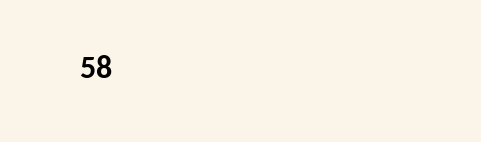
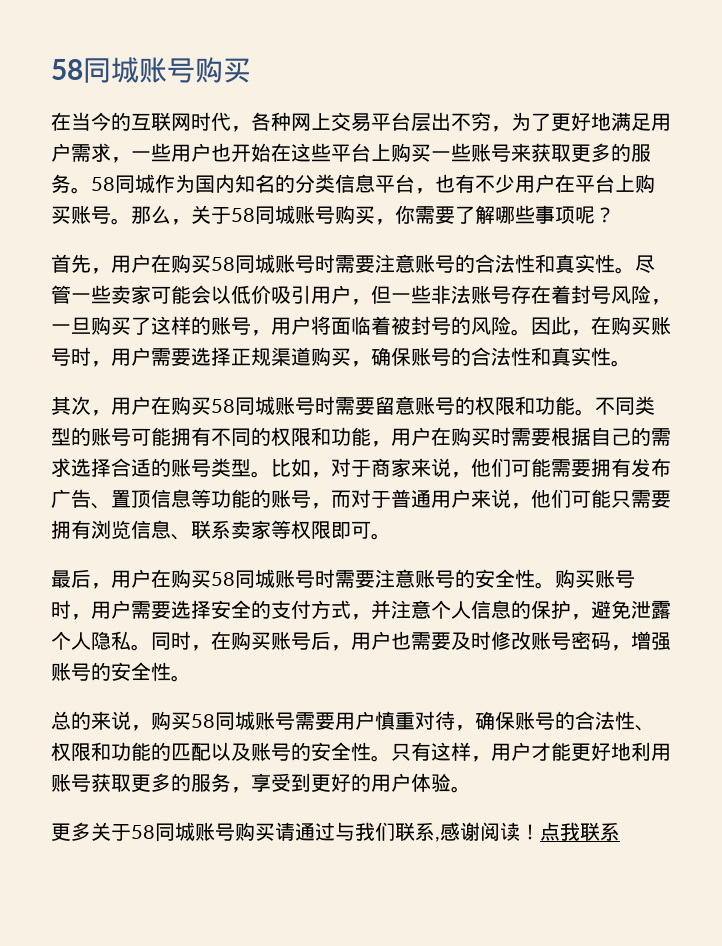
[80,55,112,78] 58 -> [51,57,251,83] [51,112,671,132] [51,143,651,163] [51,174,655,194] [51,205,615,225] [51,254,655,274] [51,285,671,305] [51,316,671,336] [51,347,631,367] [51,396,655,416] [51,427,671,447] [51,458,671,478] [51,489,671,509] [51,520,391,540] [51,569,635,589] [51,600,671,620] [51,631,671,651] [51,662,191,682] [51,711,655,731] [51,742,671,762] [51,773,471,793] [51,822,620,842] 58同城账号购买 // 在当今的互联网时代，各种网上交易平台层出不穷，为了更好地满足用户需求，一些用户也开始在这些平台上购买一些账号来获取更多的服务。58同城作为国内知名的分类信息平台，也有不少用户在平台上购买账号。那么，关于58同城账号购买，你需要了解哪些事项呢？ // 首先，用户在购买58同城账号时需要注意账号的合法性和真实性。尽管一些卖家可能会以低价吸引用户，但一些非法账号存在着封号风险，一旦购买了这样的账号，用户将面临着被封号的风险。因此，在购买账号时，用户需要选择正规渠道购买，确保账号的合法性和真实性。 // 其次，用户在购买58同城账号时需要留意账号的权限和功能。不同类型的账号可能拥有不同的权限和功能，用户在购买时需要根据自己的需求选择合适的账号类型。比如，对于商家来说，他们可能需要拥有发布广告、置顶信息等功能的账号，而对于普通用户来说，他们可能只需要拥有浏览信息、联系卖家等权限即可。 // 最后，用户在购买58同城账号时需要注意账号的安全性。购买账号时，用户需要选择安全的支付方式，并注意个人信息的保护，避免泄露个人隐私。同时，在购买账号后，用户也需要及时修改账号密码，增强账号的安全性。 // 总的来说，购买58同城账号需要用户慎重对待，确保账号的合法性、权限和功能的匹配以及账号的安全性。只有这样，用户才能更好地利用账号获取更多的服务，享受到更好的用户体验。 // 更多关于58同城账号购买请通过与我们联系,感谢阅读！点我联系

